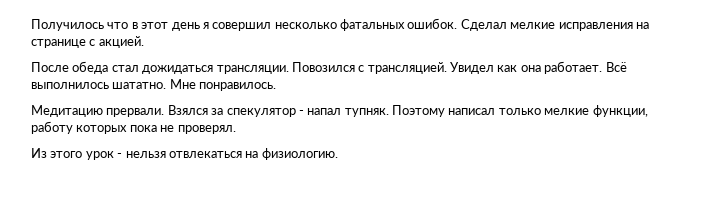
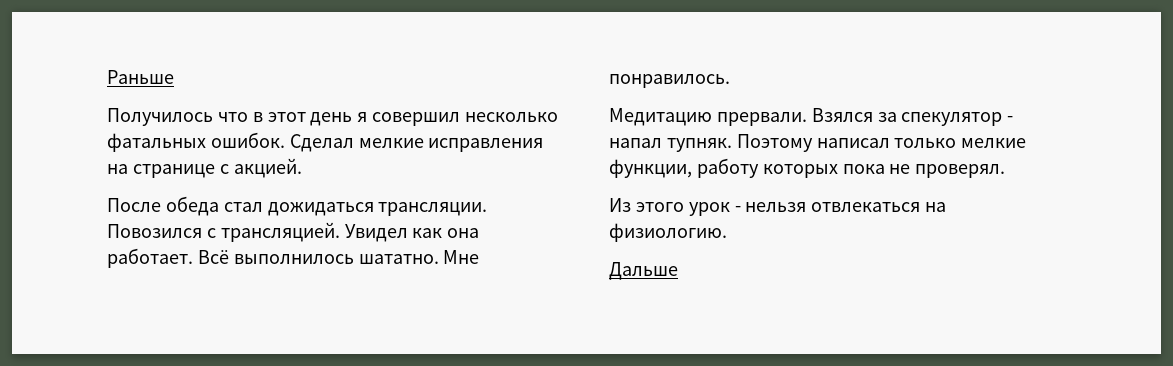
(31, 25) none -> [107,70,174,84] Раньше //
(338, 154) none -> [609,262,678,280] // Дальше

